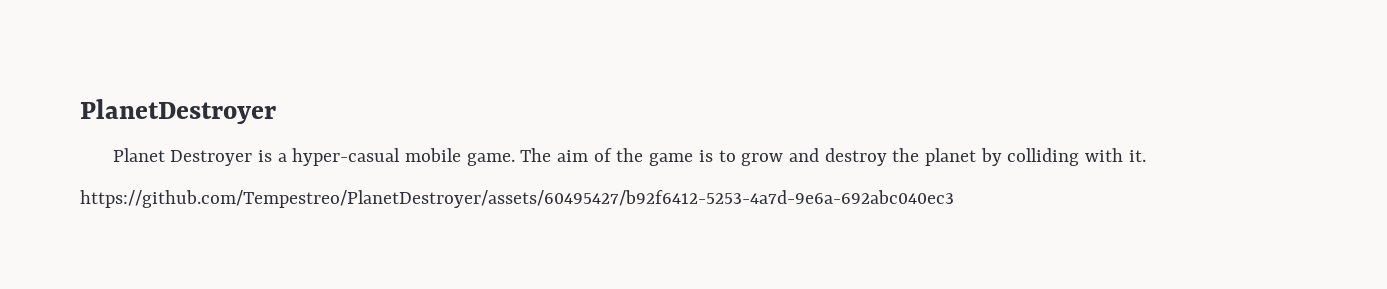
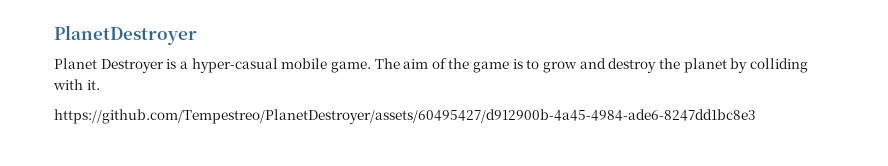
[80,190,954,208] https://github.com/Tempestreo/PlanetDestroyer/assets/60495427/b92f6412-5253-4a7d-9e6a-692abc040ec3 -> [54,109,756,124] https://github.com/Tempestreo/PlanetDestroyer/assets/60495427/d912900b-4a45-4984-ade6-8247dd1bc8e3

